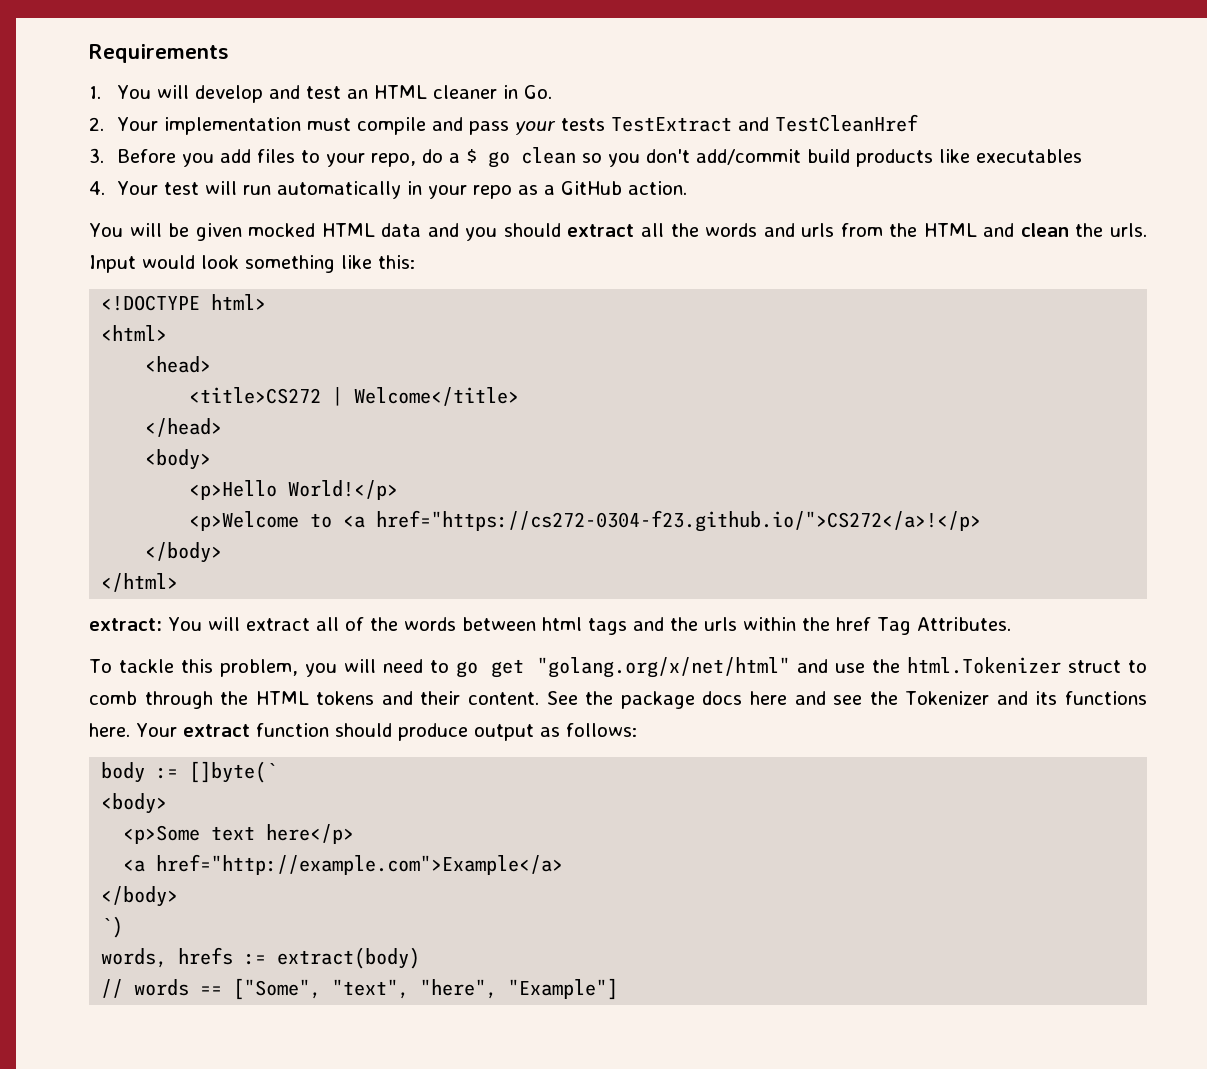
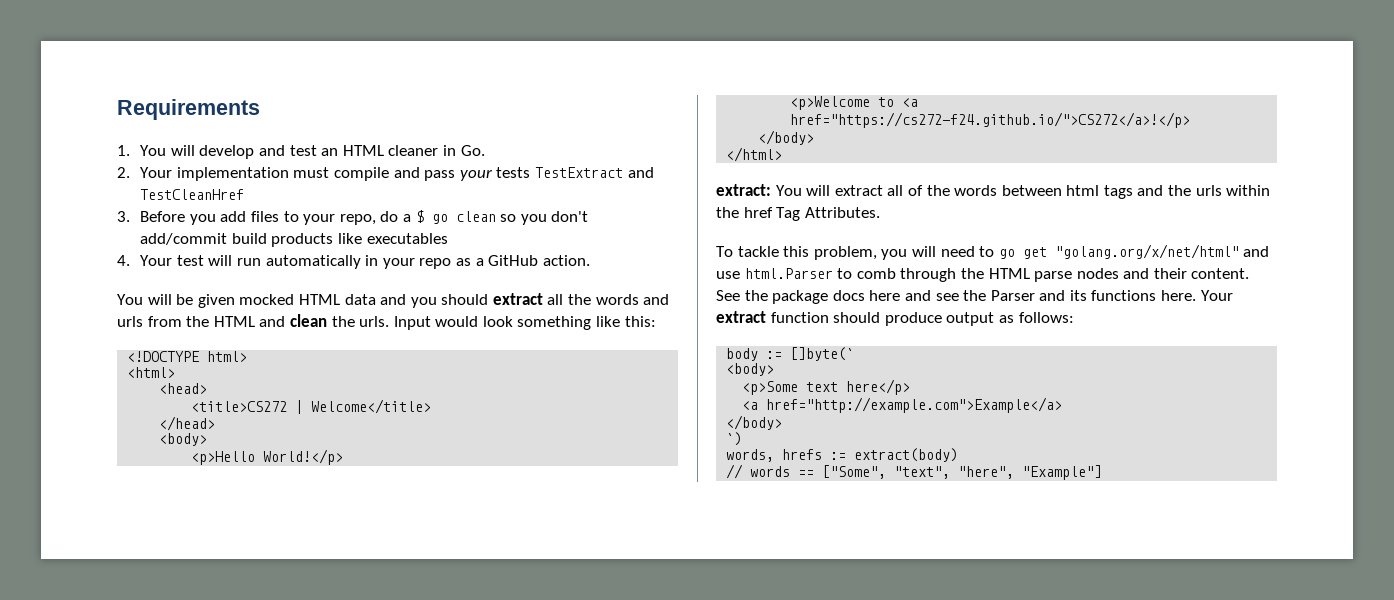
[376,510,982,532] href="https://cs272-0304-f23.github.io/">CS272</a>!</p> -> [790,112,1191,128] href="https://cs272-f24.github.io/">CS272</a>!</p>
[871,657,1121,674] the html.Tokenizer struct -> [744,268,833,279] html.Parser
[316,691,375,705] tokens -> [1034,268,1119,282] parse nodes
[905,691,990,705] Tokenizer -> [990,290,1035,301] Parser

